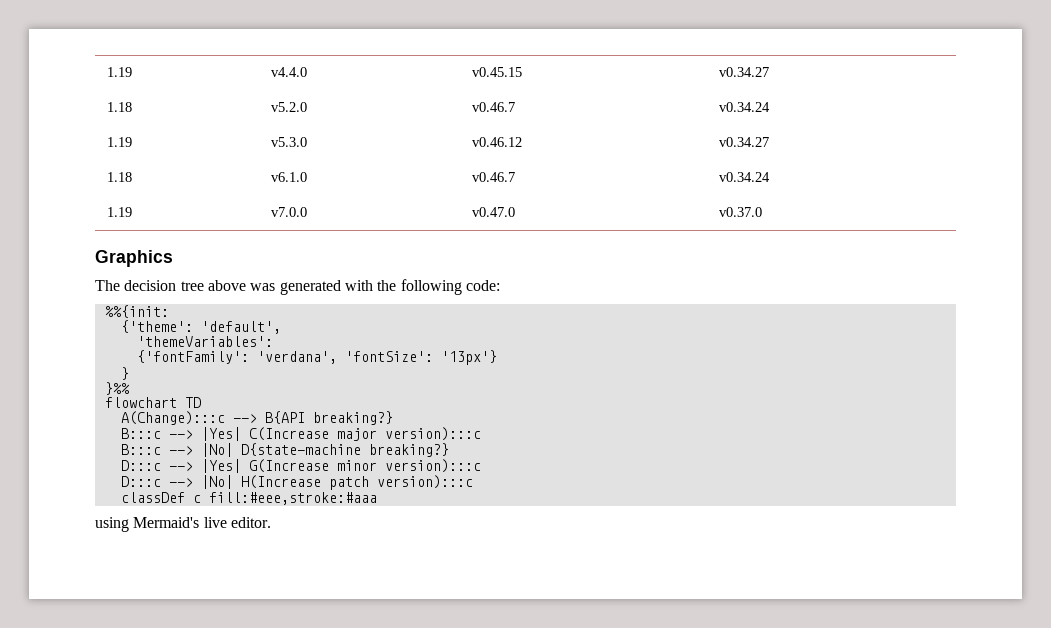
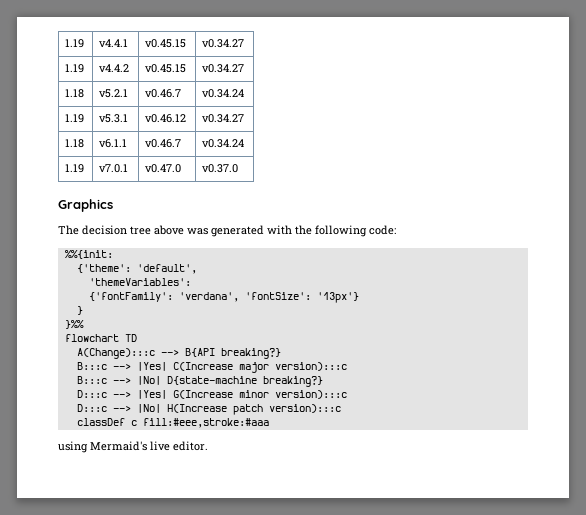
[106,67,132,77] [270,67,307,77] 1.19 | v4.4.0 -> [65,39,85,48] [99,39,129,47] [145,39,187,48] [202,39,245,48] [65,64,85,73] [99,64,130,72] 1.19 | v4.4.1 | v0.45.15 | v0.34.27 // 1.19 | v4.4.2
[270,102,307,112] [471,102,515,112] [718,102,770,112] [106,137,132,147] [270,137,307,147] v5.2.0 | v0.46.7 | v0.34.24 // 1.19 | v5.3.0 -> [99,89,129,98] [145,89,182,98] [202,89,245,98] [65,114,85,123] [99,114,129,123] v5.2.1 | v0.46.7 | v0.34.24 // 1.19 | v5.3.1
[270,172,307,182] [471,172,515,182] [718,172,770,182] [106,207,132,217] [270,207,307,217] v6.1.0 | v0.46.7 | v0.34.24 // 1.19 | v7.0.0 -> [99,139,128,148] [145,139,182,148] [202,139,245,148] [65,164,85,173] [99,164,129,173] v6.1.1 | v0.46.7 | v0.34.24 // 1.19 | v7.0.1

